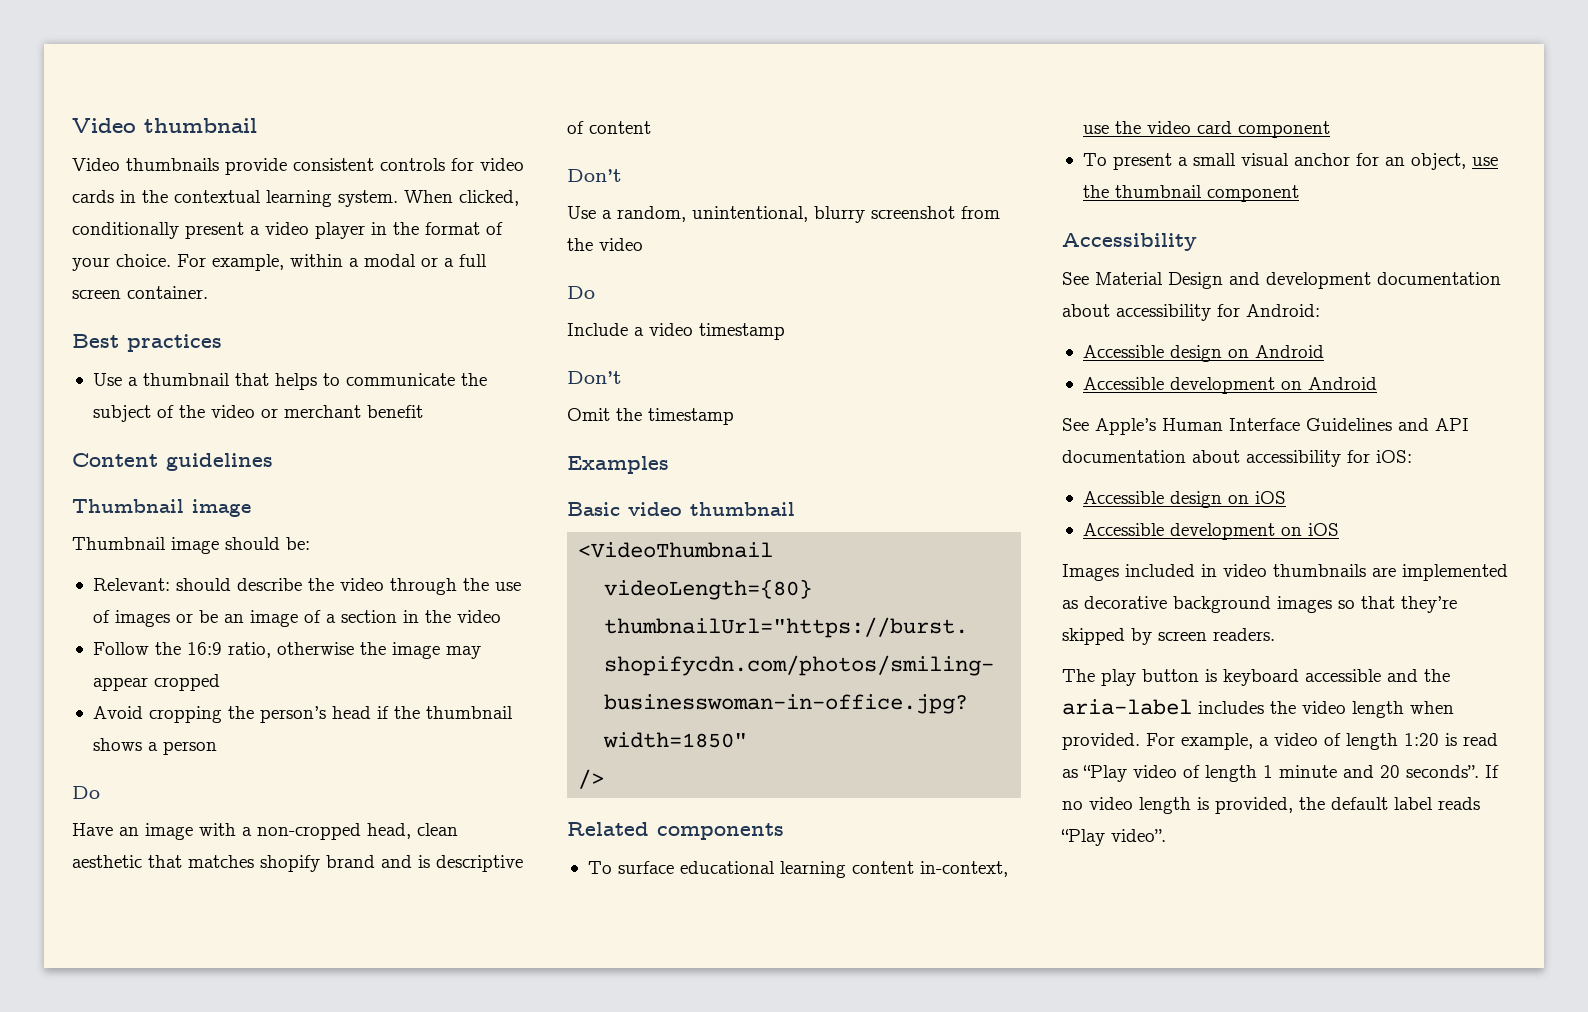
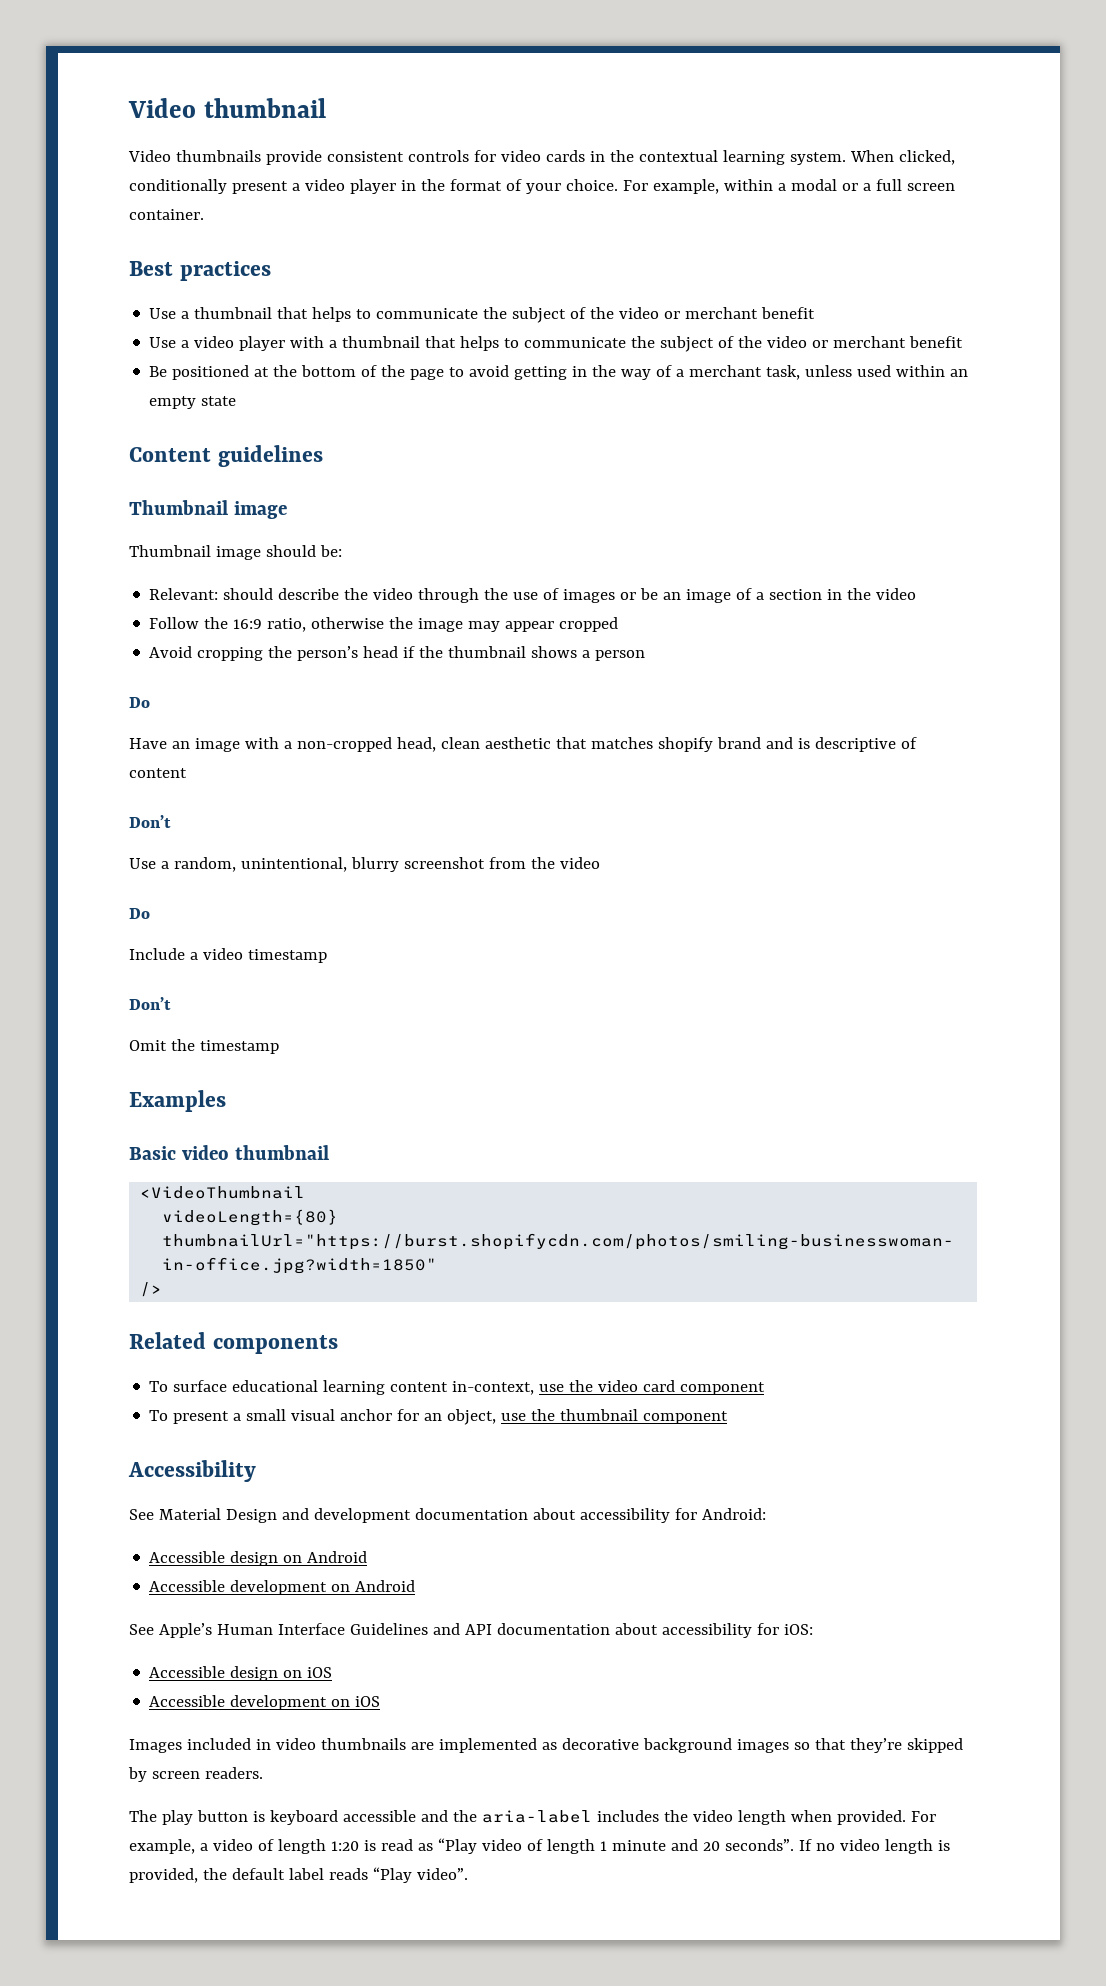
(423, 411) none -> [149,336,964,352] [149,365,969,380] [149,396,237,409] // Use a video player with a thumbnail that helps to communicate the subject of the video or merchant benefit // Be positioned at the bottom of the page to avoid getting in the way of a merchant task, unless used within an empty state

